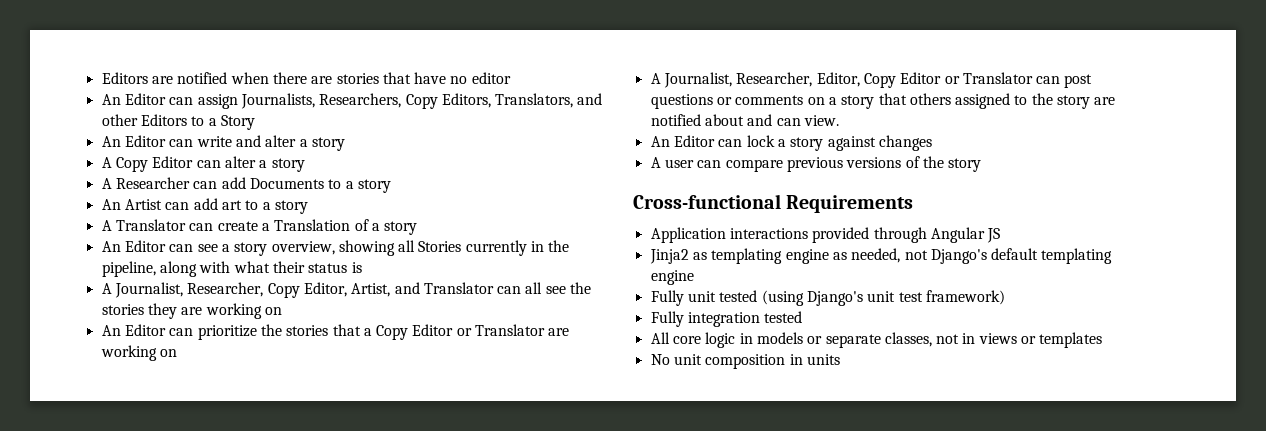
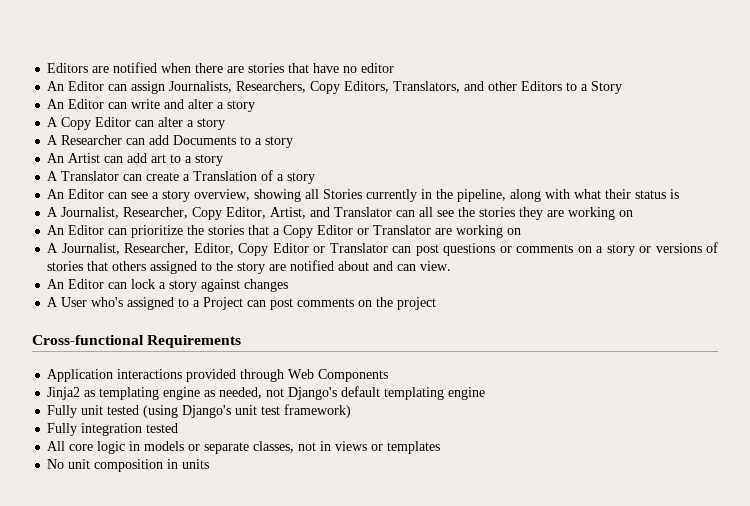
(875, 102) none -> [639,242,718,253] [47,261,84,271] or versions of stories
[664,156,982,172] user can compare previous versions of the story -> [61,297,437,310] User who's assigned to a Project can post comments on the project
[930,227,1001,243] Angular JS -> [288,369,389,382] Web Components

